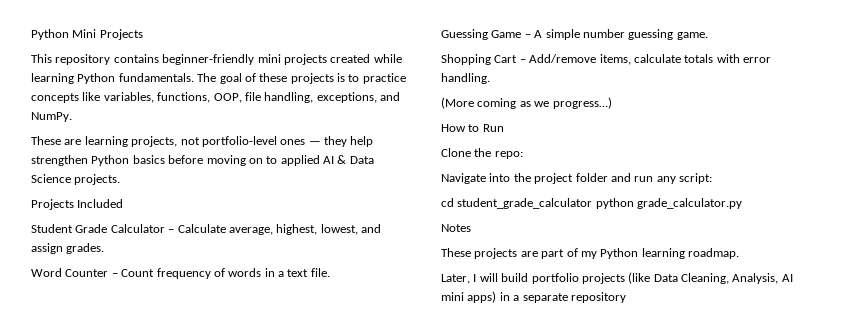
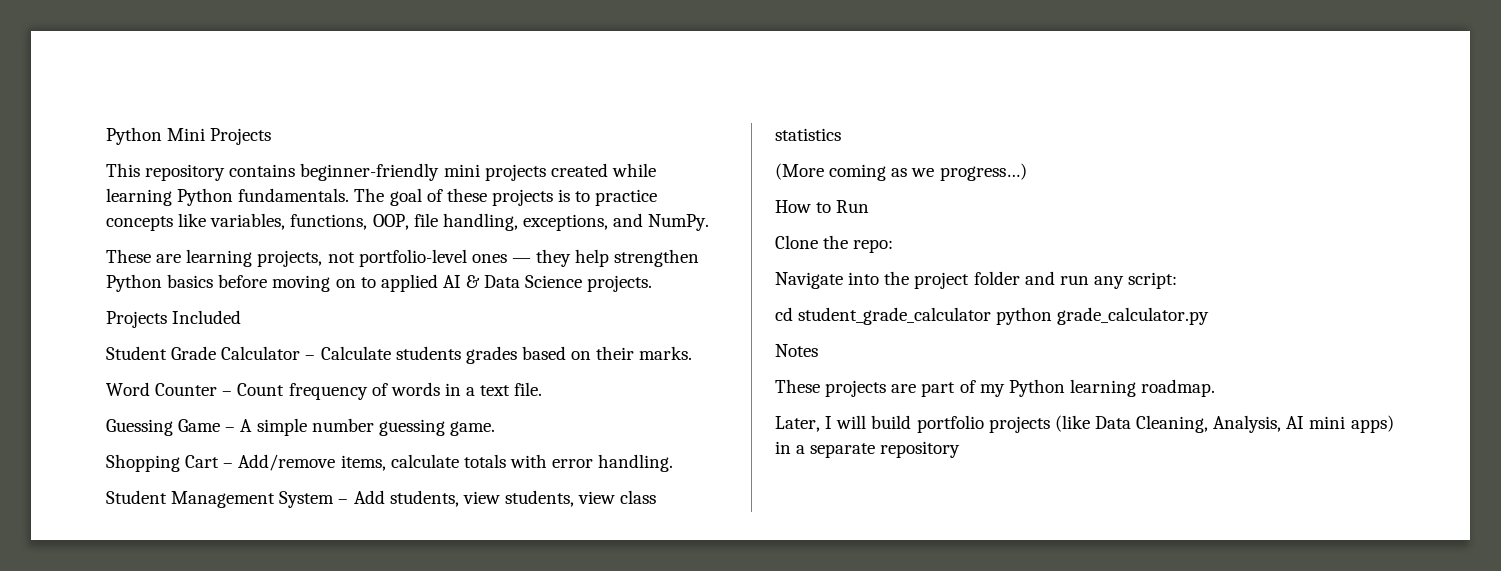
[228,224,381,235] [31,243,105,254] average, highest, lowest, and assign grades. -> [395,346,693,364] students grades based on their marks.
(490, 78) none -> [106,490,657,508] [775,128,841,141] // Student Management System – Add students, view students, view class statistics

